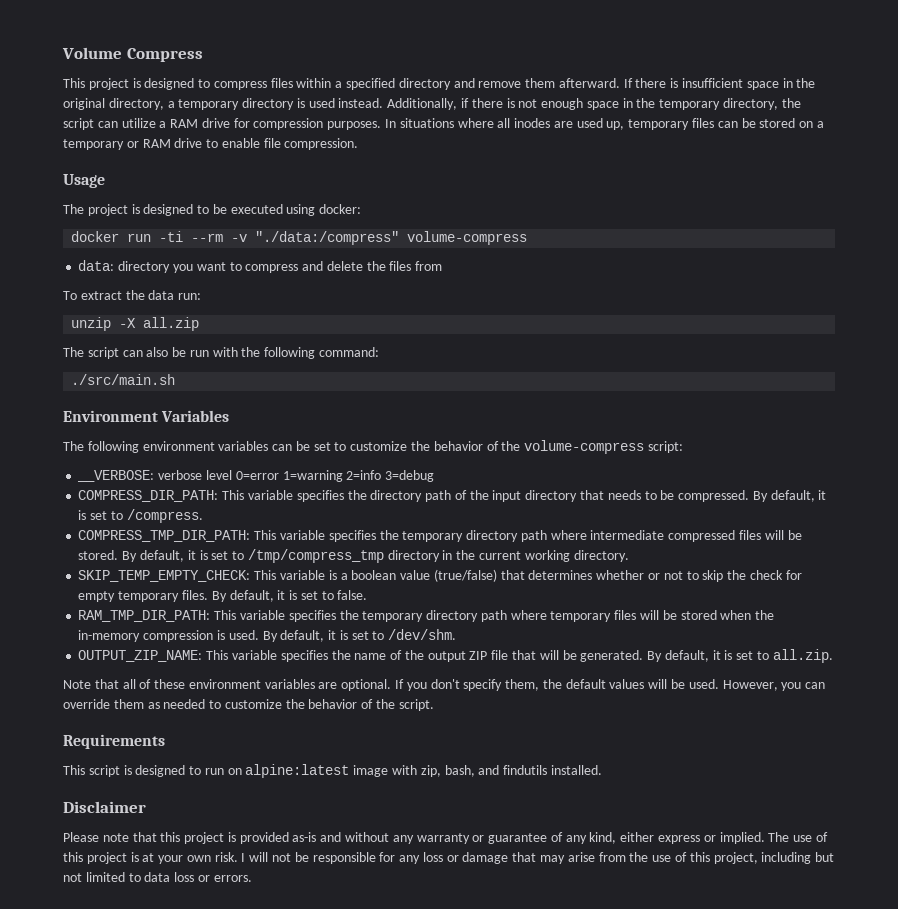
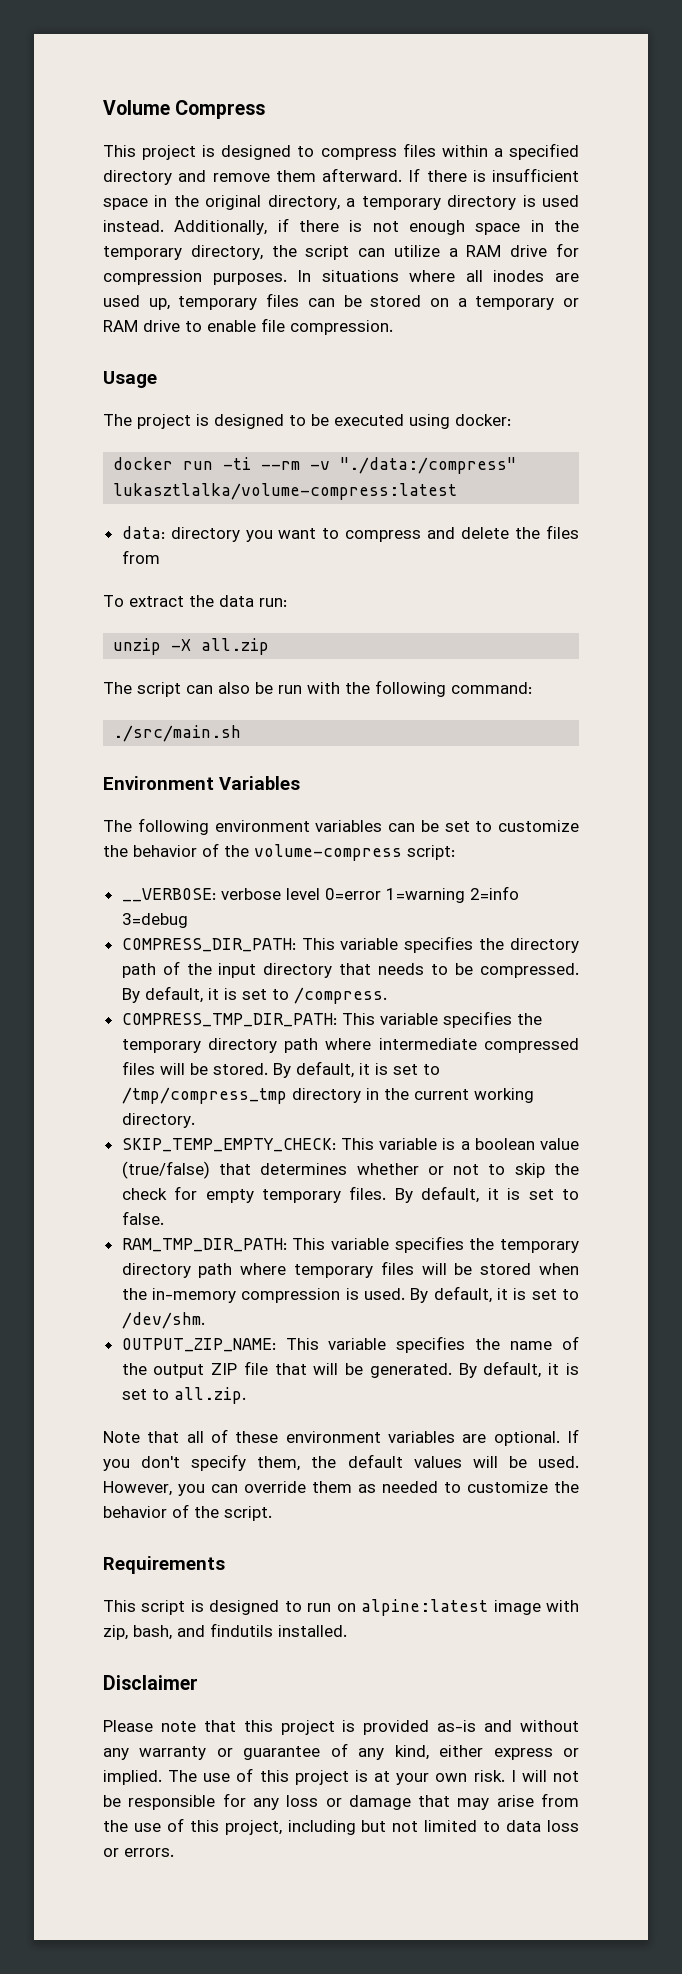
[407,231,528,245] volume-compress -> [113,483,458,500] lukasztlalka/volume-compress:latest

